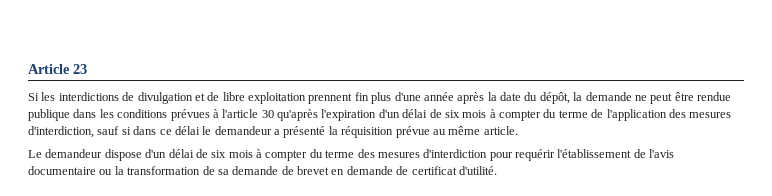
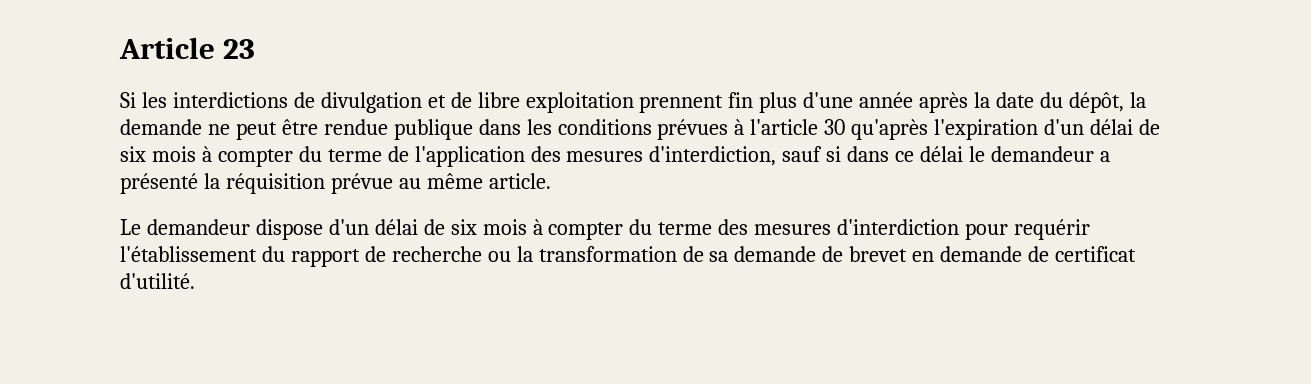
[633,149,675,158] [28,166,96,175] de l'avis documentaire -> [261,246,482,267] du rapport de recherche

